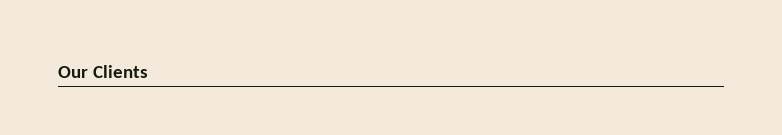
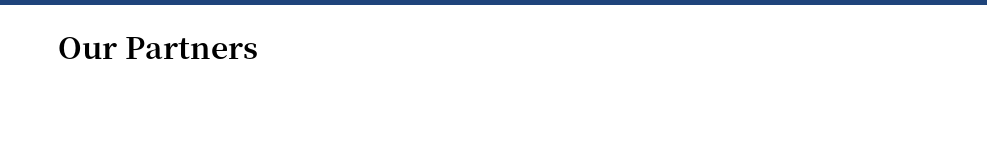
[93,65,149,78] Clients -> [125,37,259,59] Partners

